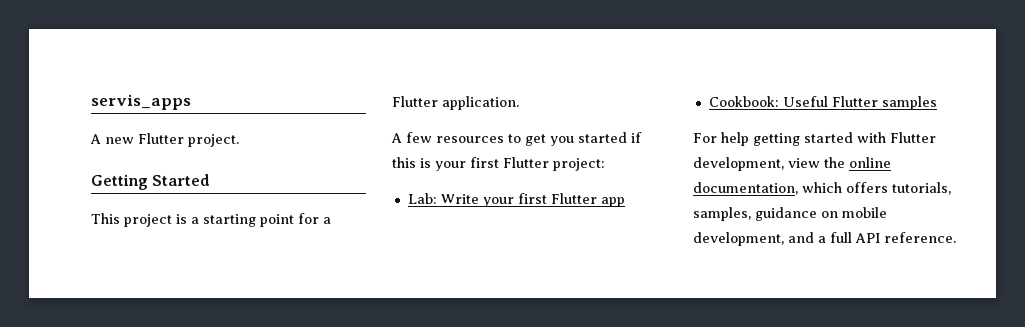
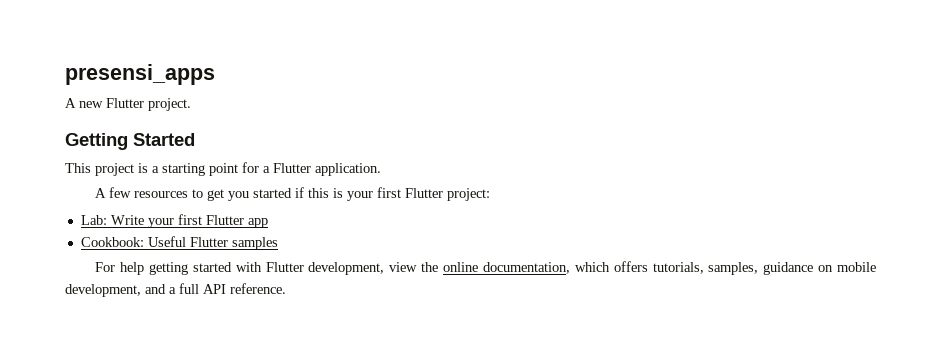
[91,94,191,110] servis_apps -> [65,64,215,85] presensi_apps

